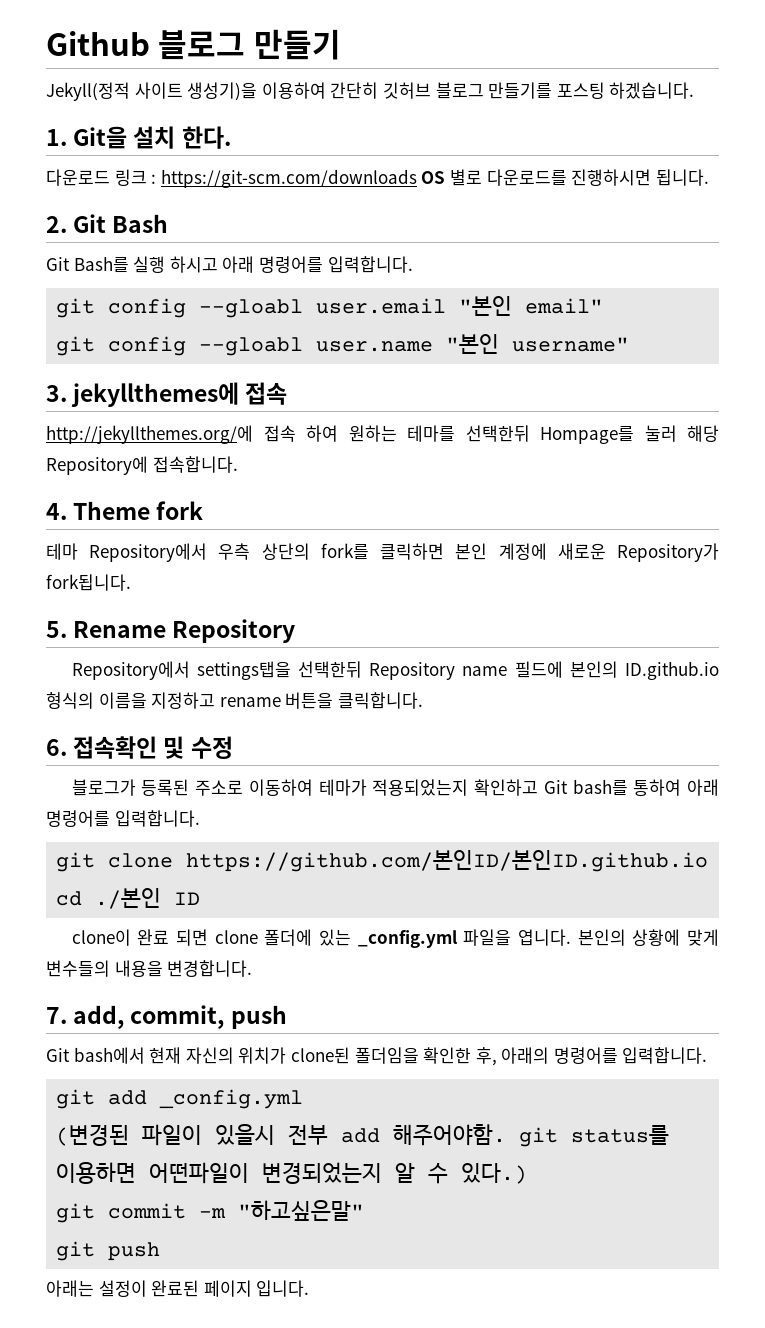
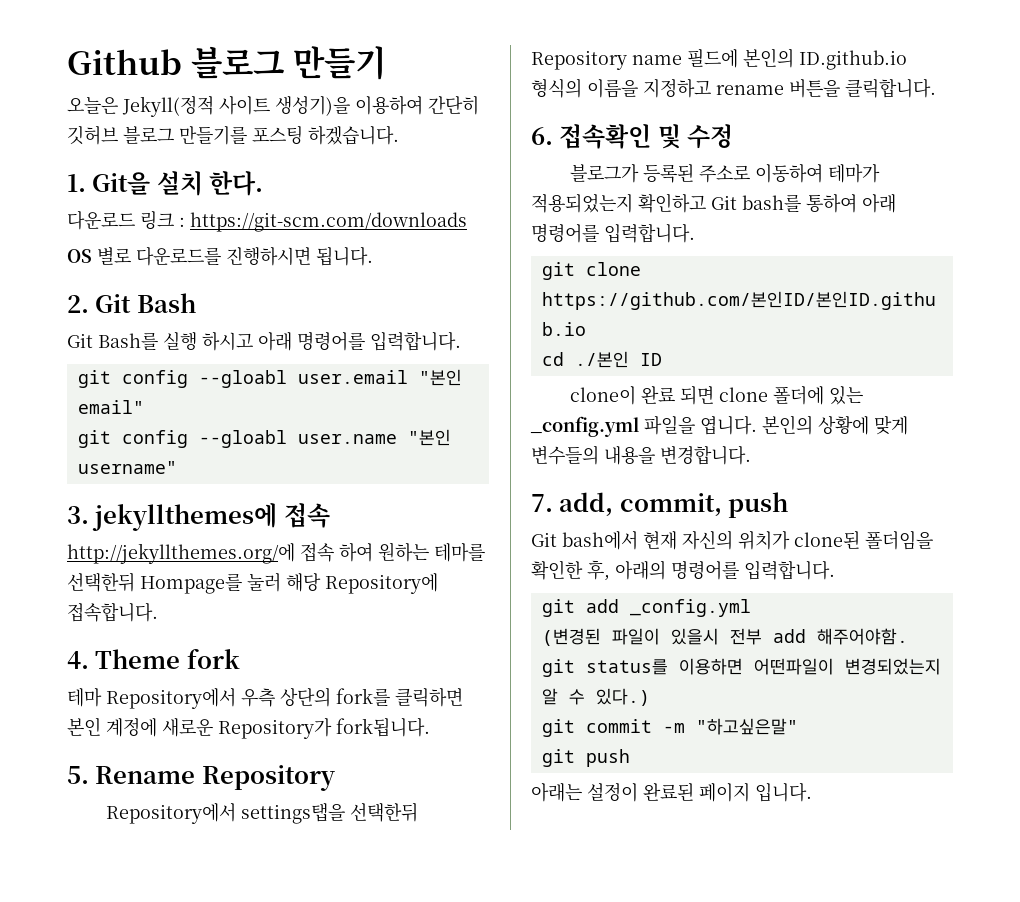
(341, 44) none -> [67,97,118,114] 오늘은
(417, 178) none -> (467, 222) //

